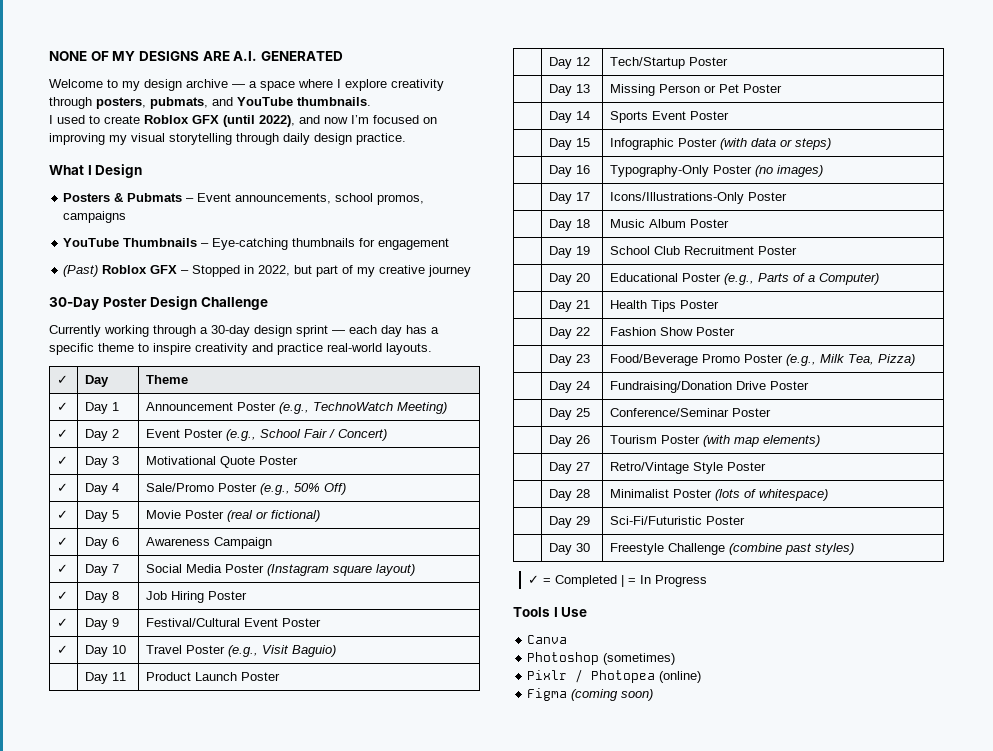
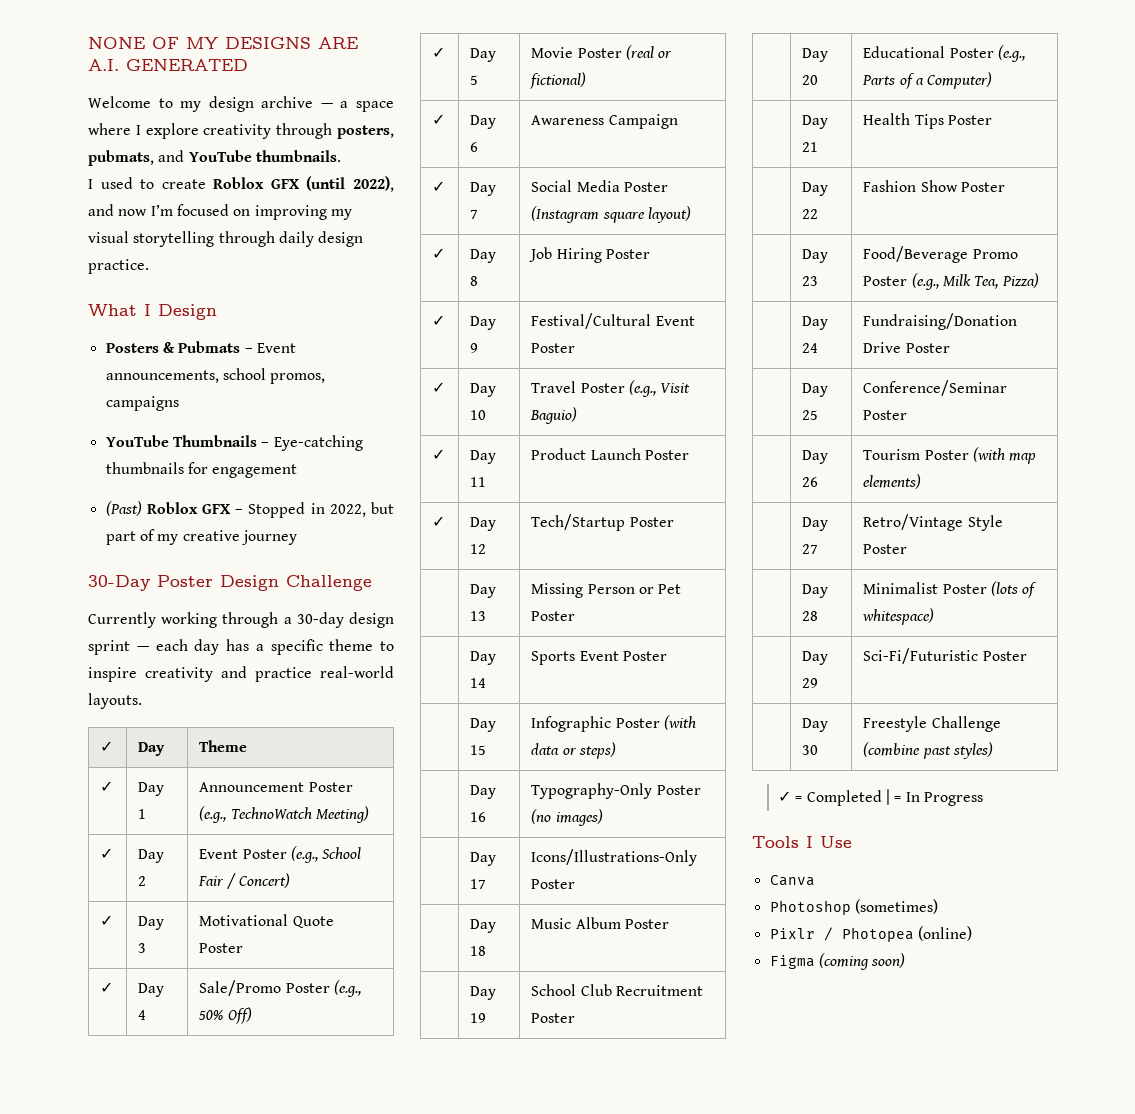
(336, 651) none -> [432,449,446,460] ✓
(280, 676) none -> [432,516,446,527] ✓

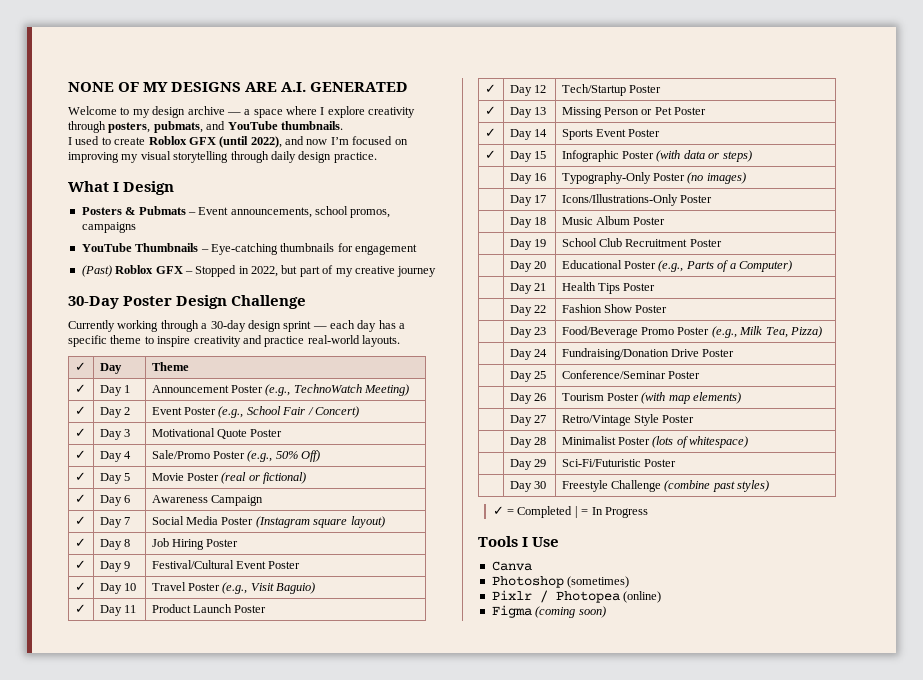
(674, 522) none -> [484,106,496,115] ✓
(576, 616) none -> [484,128,496,137] ✓
(668, 656) none -> [484,150,496,159] ✓

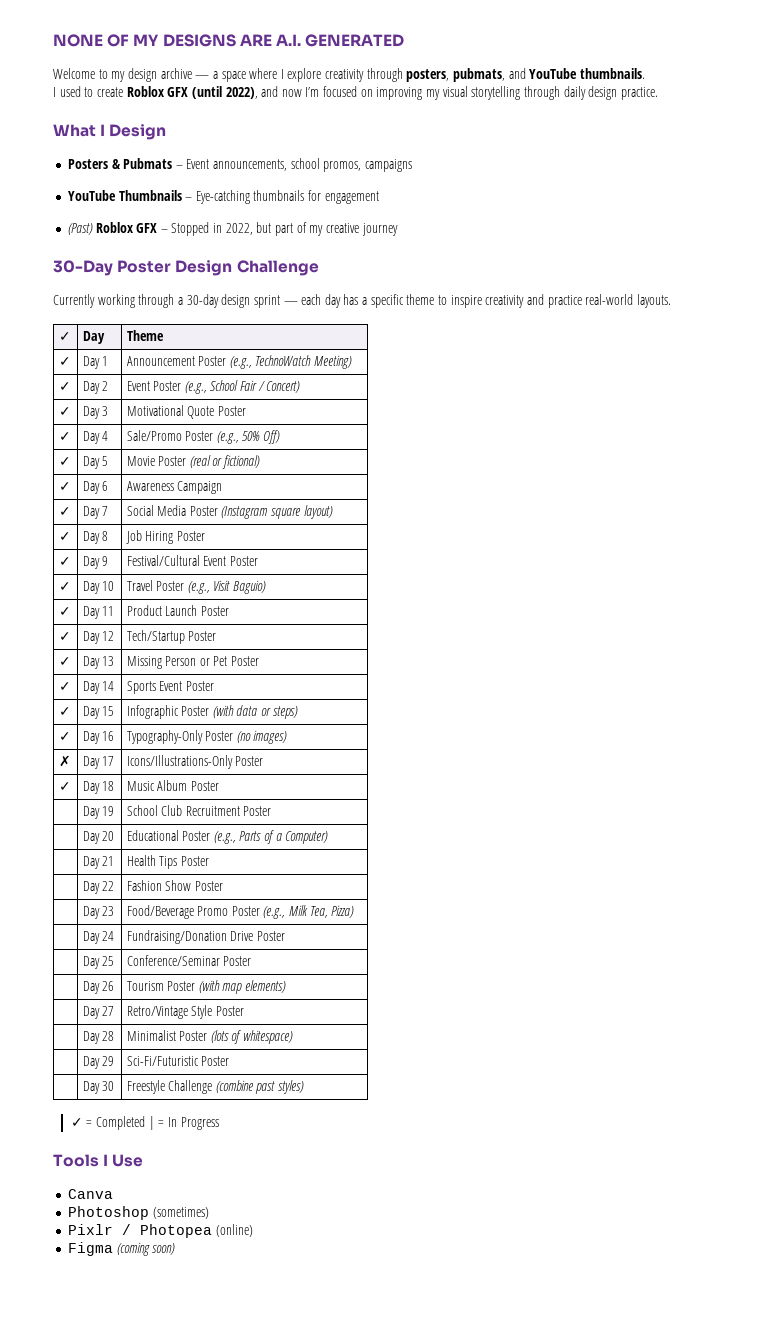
(752, 156) none -> [58,732,71,741] ✓
(746, 178) none -> [58,755,71,767] ✗
(713, 199) none -> [58,782,71,791] ✓

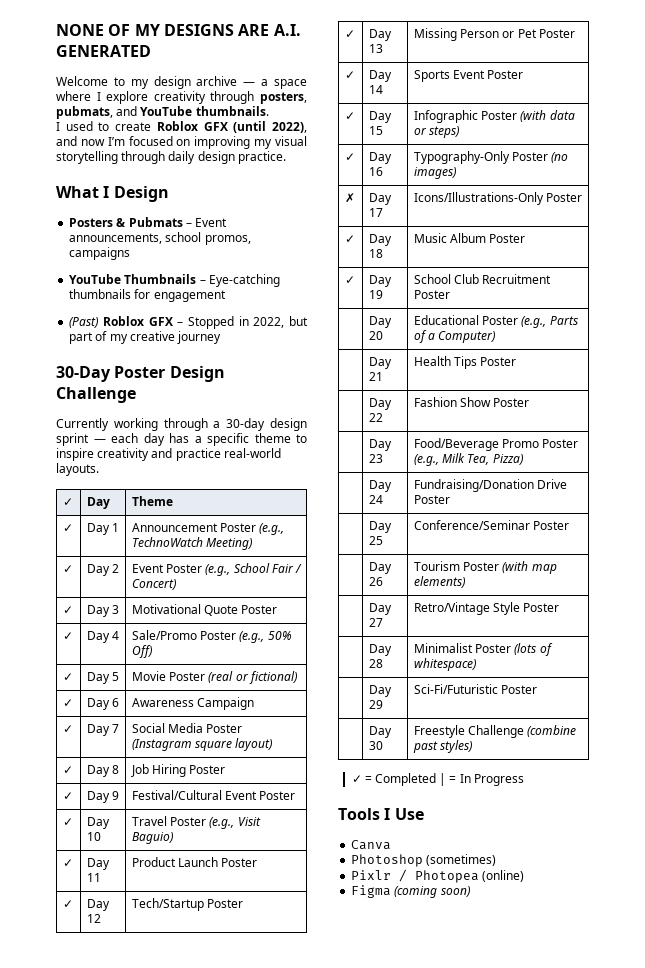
(219, 786) none -> [344,276,355,284] ✓

